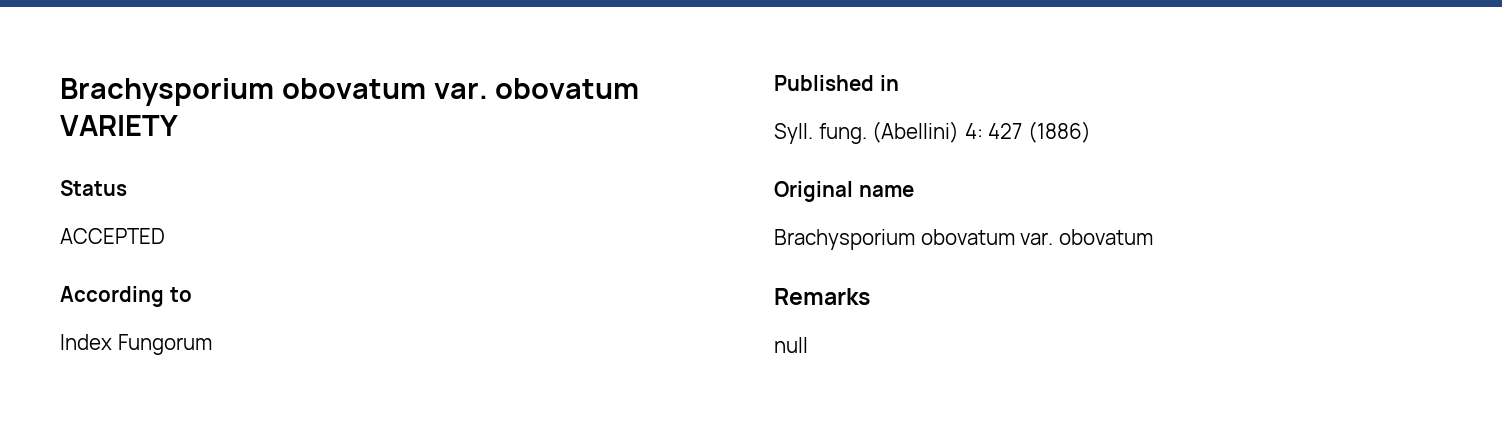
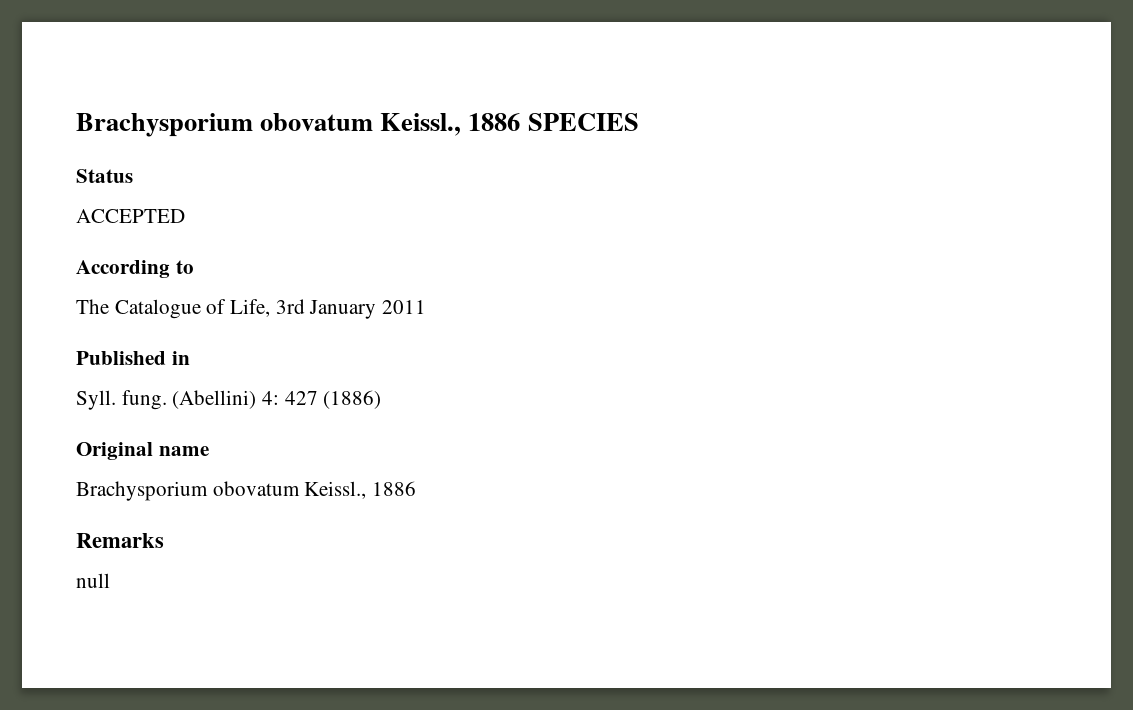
[60,78,640,106] [60,115,178,136] Brachysporium obovatum var. obovatum VARIETY -> [76,113,639,137] Brachysporium obovatum Keissl., 1886 SPECIES
[60,334,212,355] Index Fungorum -> [76,299,427,319] The Catalogue of Life, 3rd January 2011
[1020,229,1153,245] var. obovatum -> [304,481,417,499] Keissl., 1886

